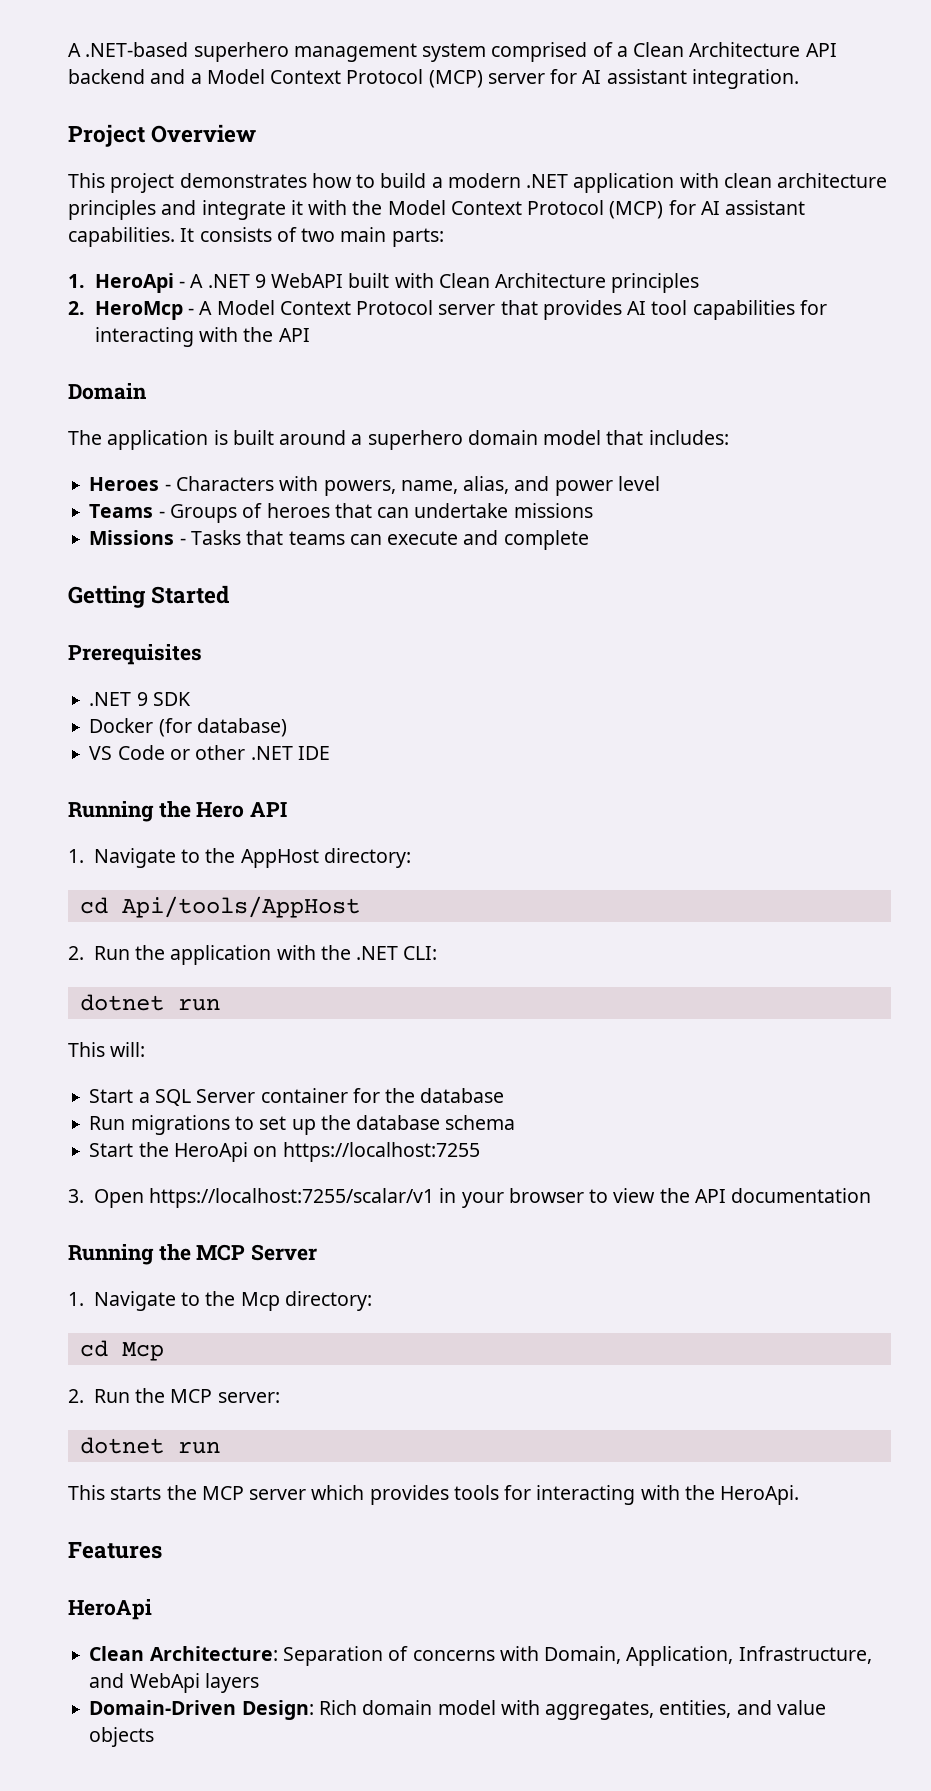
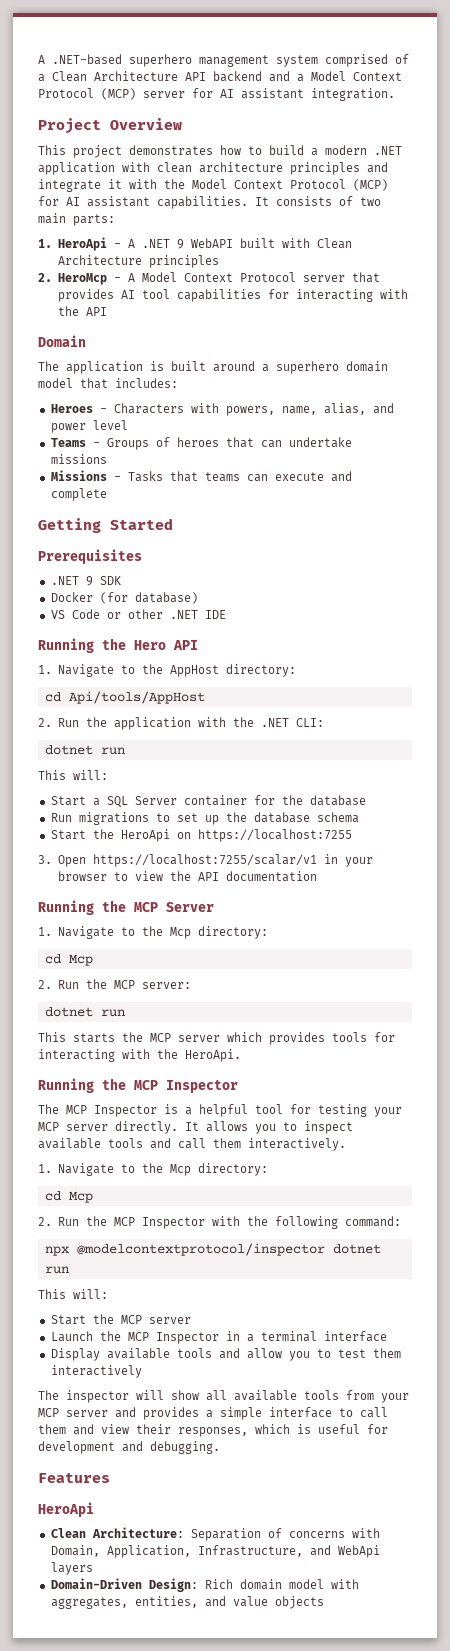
(800, 1495) none -> [38,1078,238,1093] [38,1104,402,1117] [38,1121,353,1134] [38,1138,346,1151] [38,1163,268,1176] [44,1191,93,1203] [38,1216,401,1229] [44,1243,381,1256] [44,1266,69,1274] [38,1289,108,1299] [50,1314,191,1325] [50,1331,387,1344] [50,1348,401,1361] [50,1365,142,1378] [38,1390,409,1403] [38,1407,388,1420] [38,1424,388,1437] [38,1441,220,1454] // Running the MCP Inspector // The MCP Inspector is a helpful tool for testing your MCP server directly. It allows you to inspect available tools and call them interactively. // 1. Navigate to the Mcp directory: // cd Mcp // 2. Run the MCP Inspector with the following command: // npx @modelcontextprotocol/inspector dotnet run // This will: // Start the MCP server // Launch the MCP Inspector in a terminal interface // Display available tools and allow you to test them interactively // The inspector will show all available tools from your MCP server and provides a simple interface to call them and view their responses, which is useful for development and debugging.

